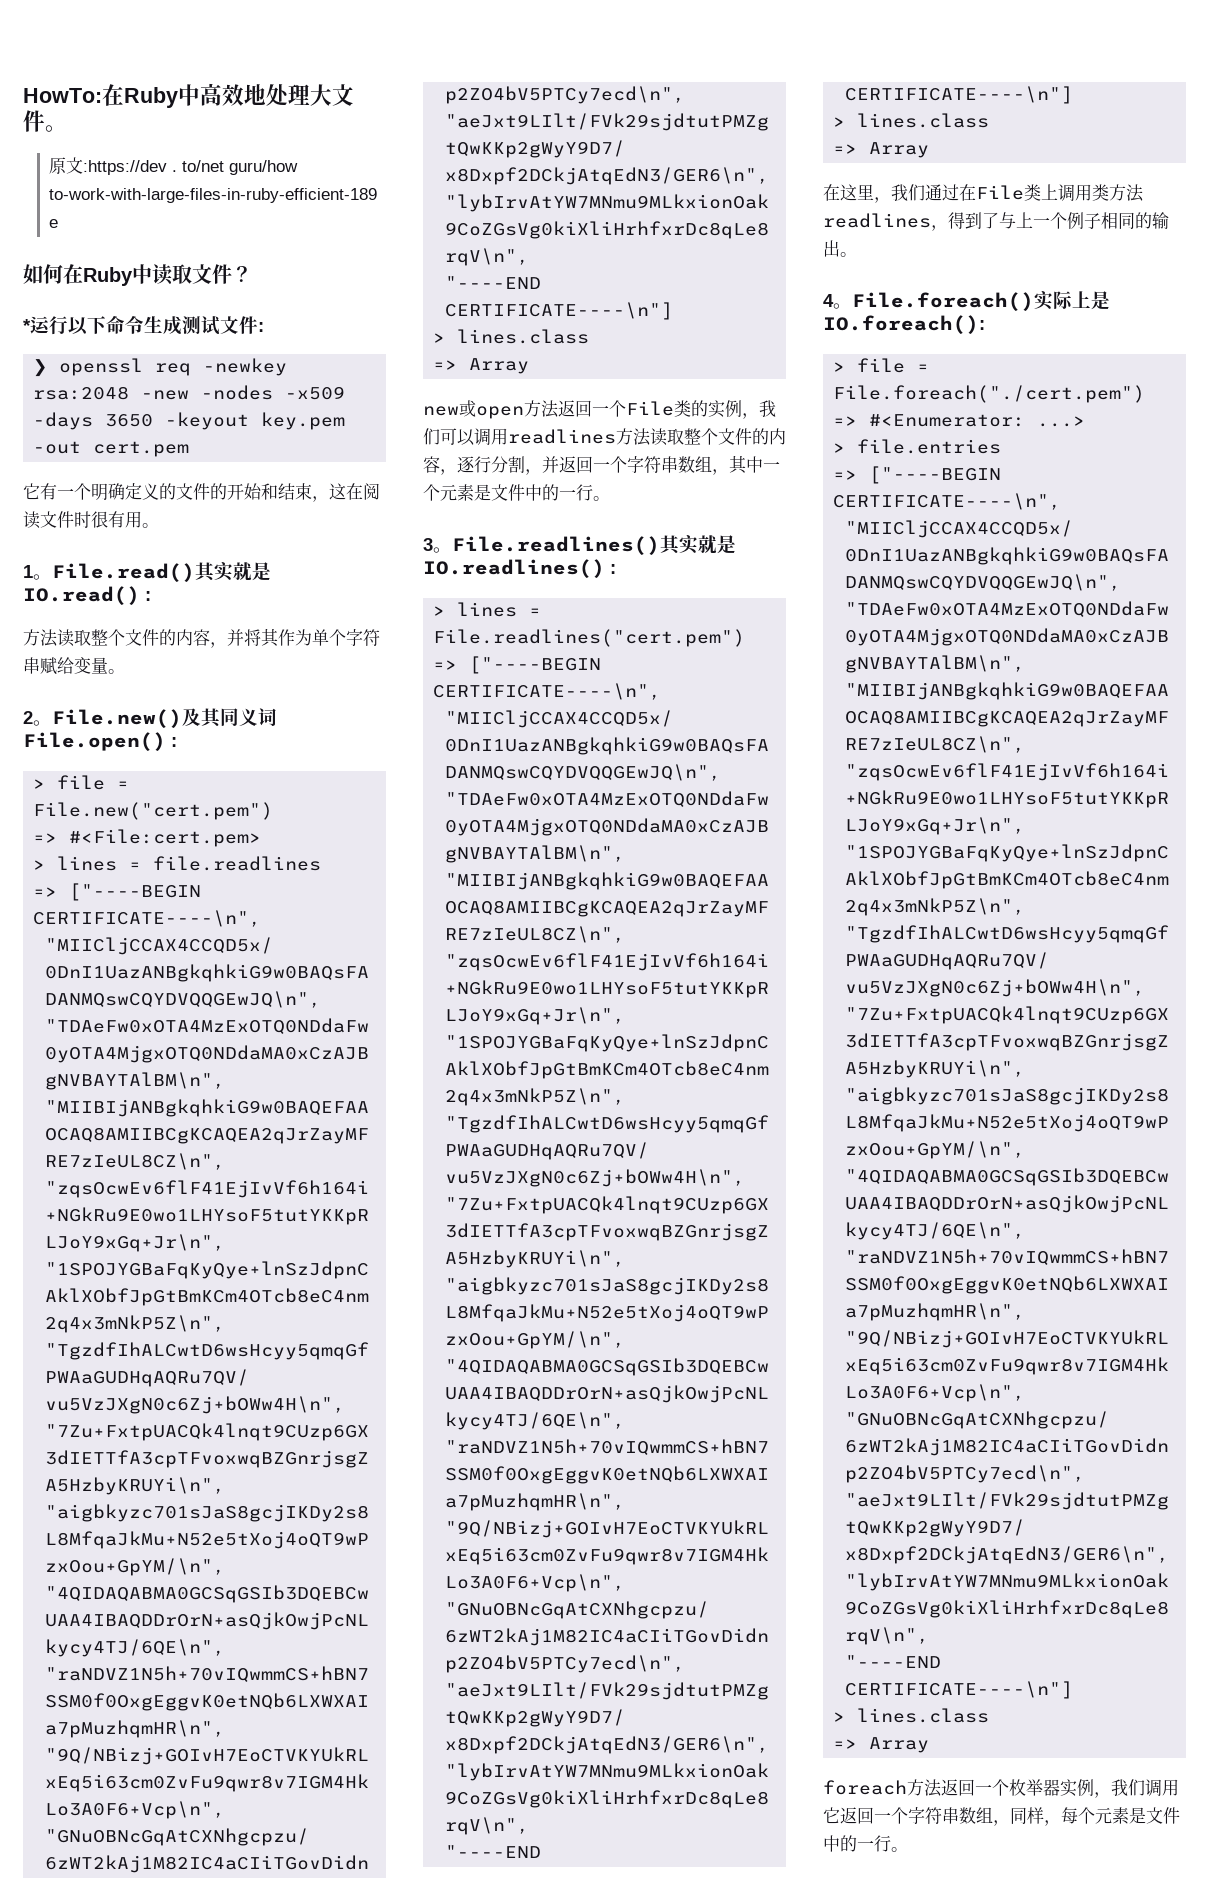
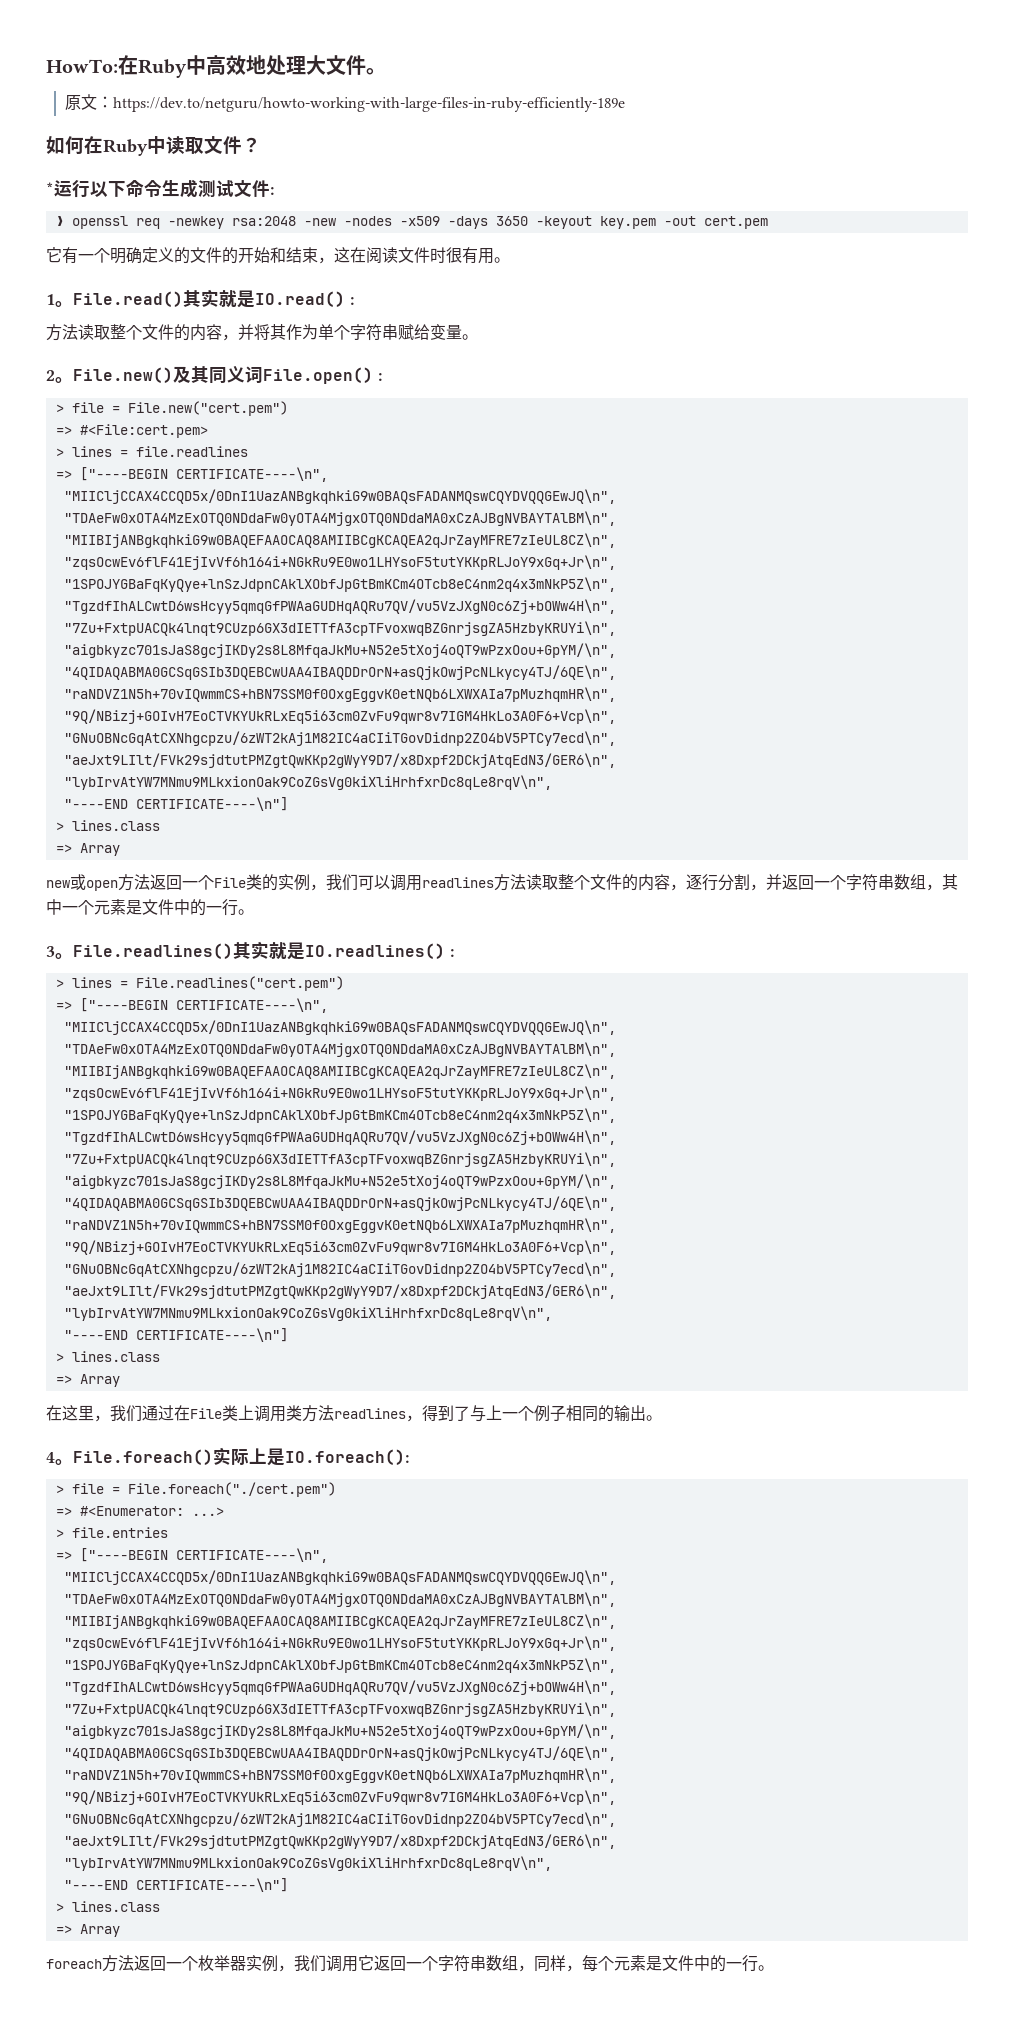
[83,160,299,175] [49,188,378,203] [49,219,59,228] :https://dev . to/net guru/how to-work-with-large-files-in-ruby-efficient-189 e -> [97,96,626,112] ：https://dev.to/netguru/howto-working-with-large-files-in-ruby-efficiently-189e

